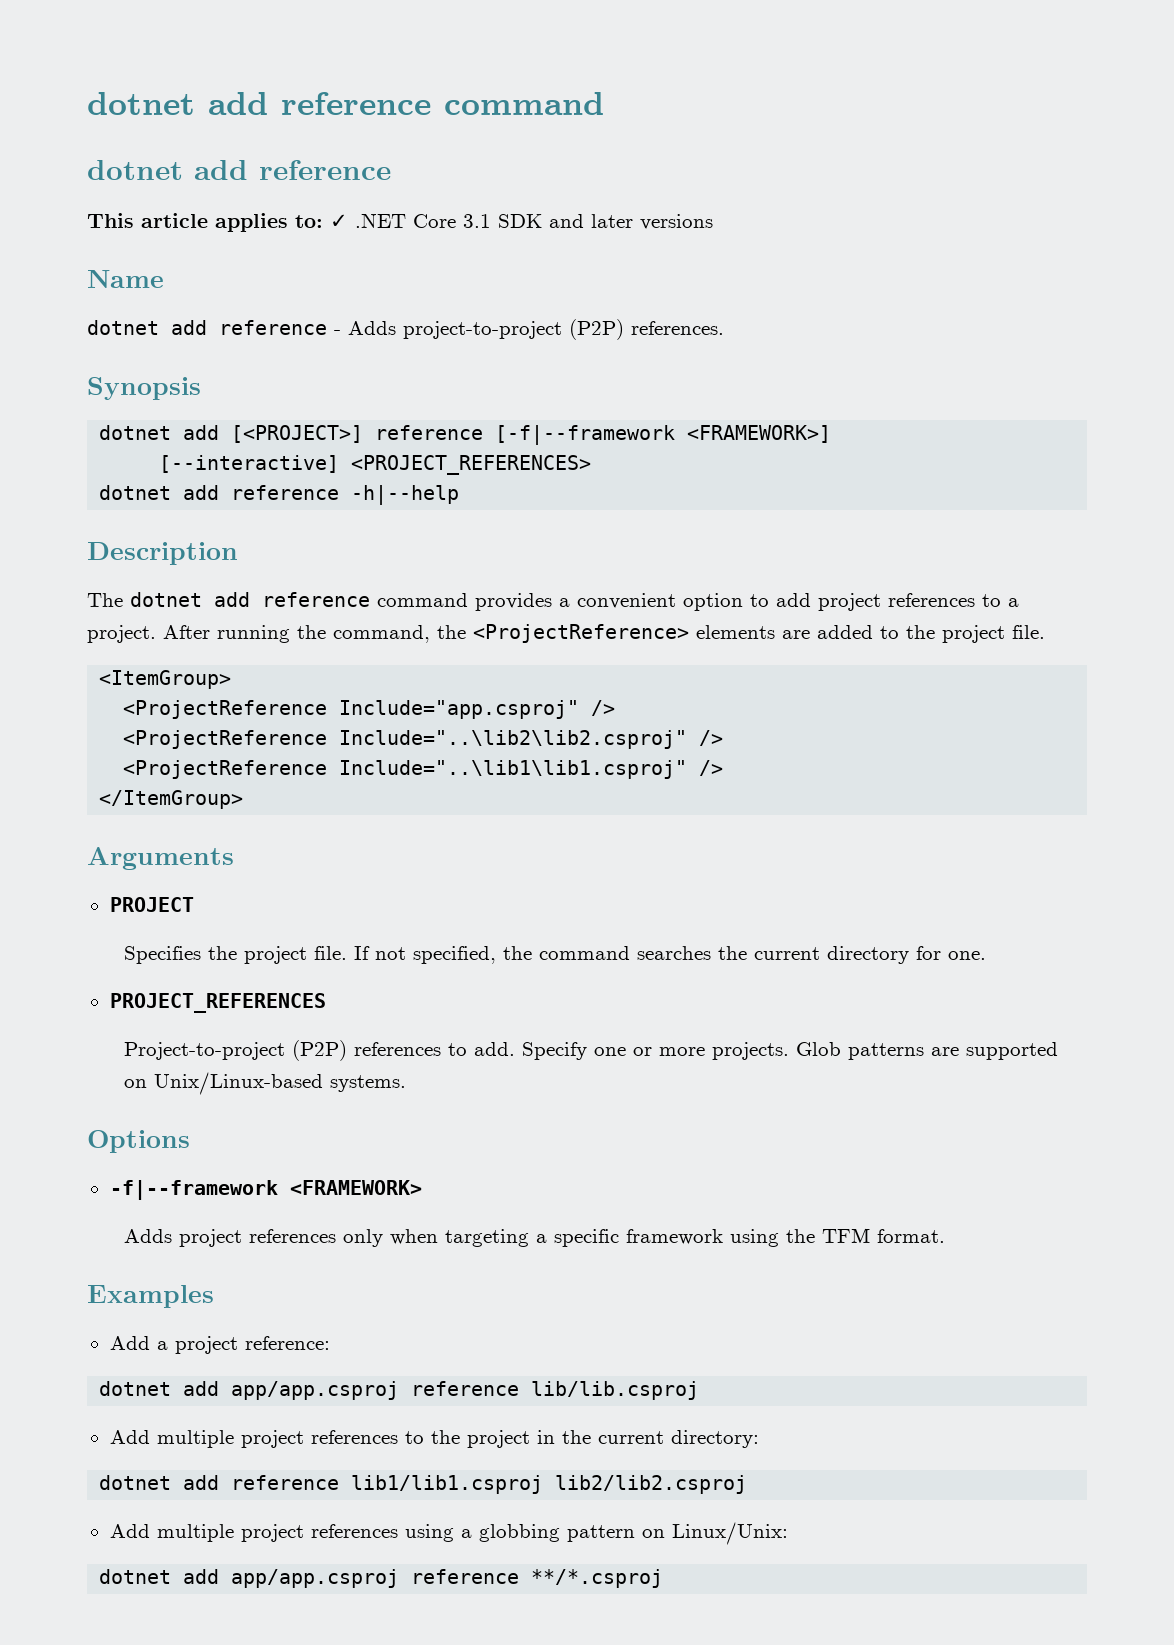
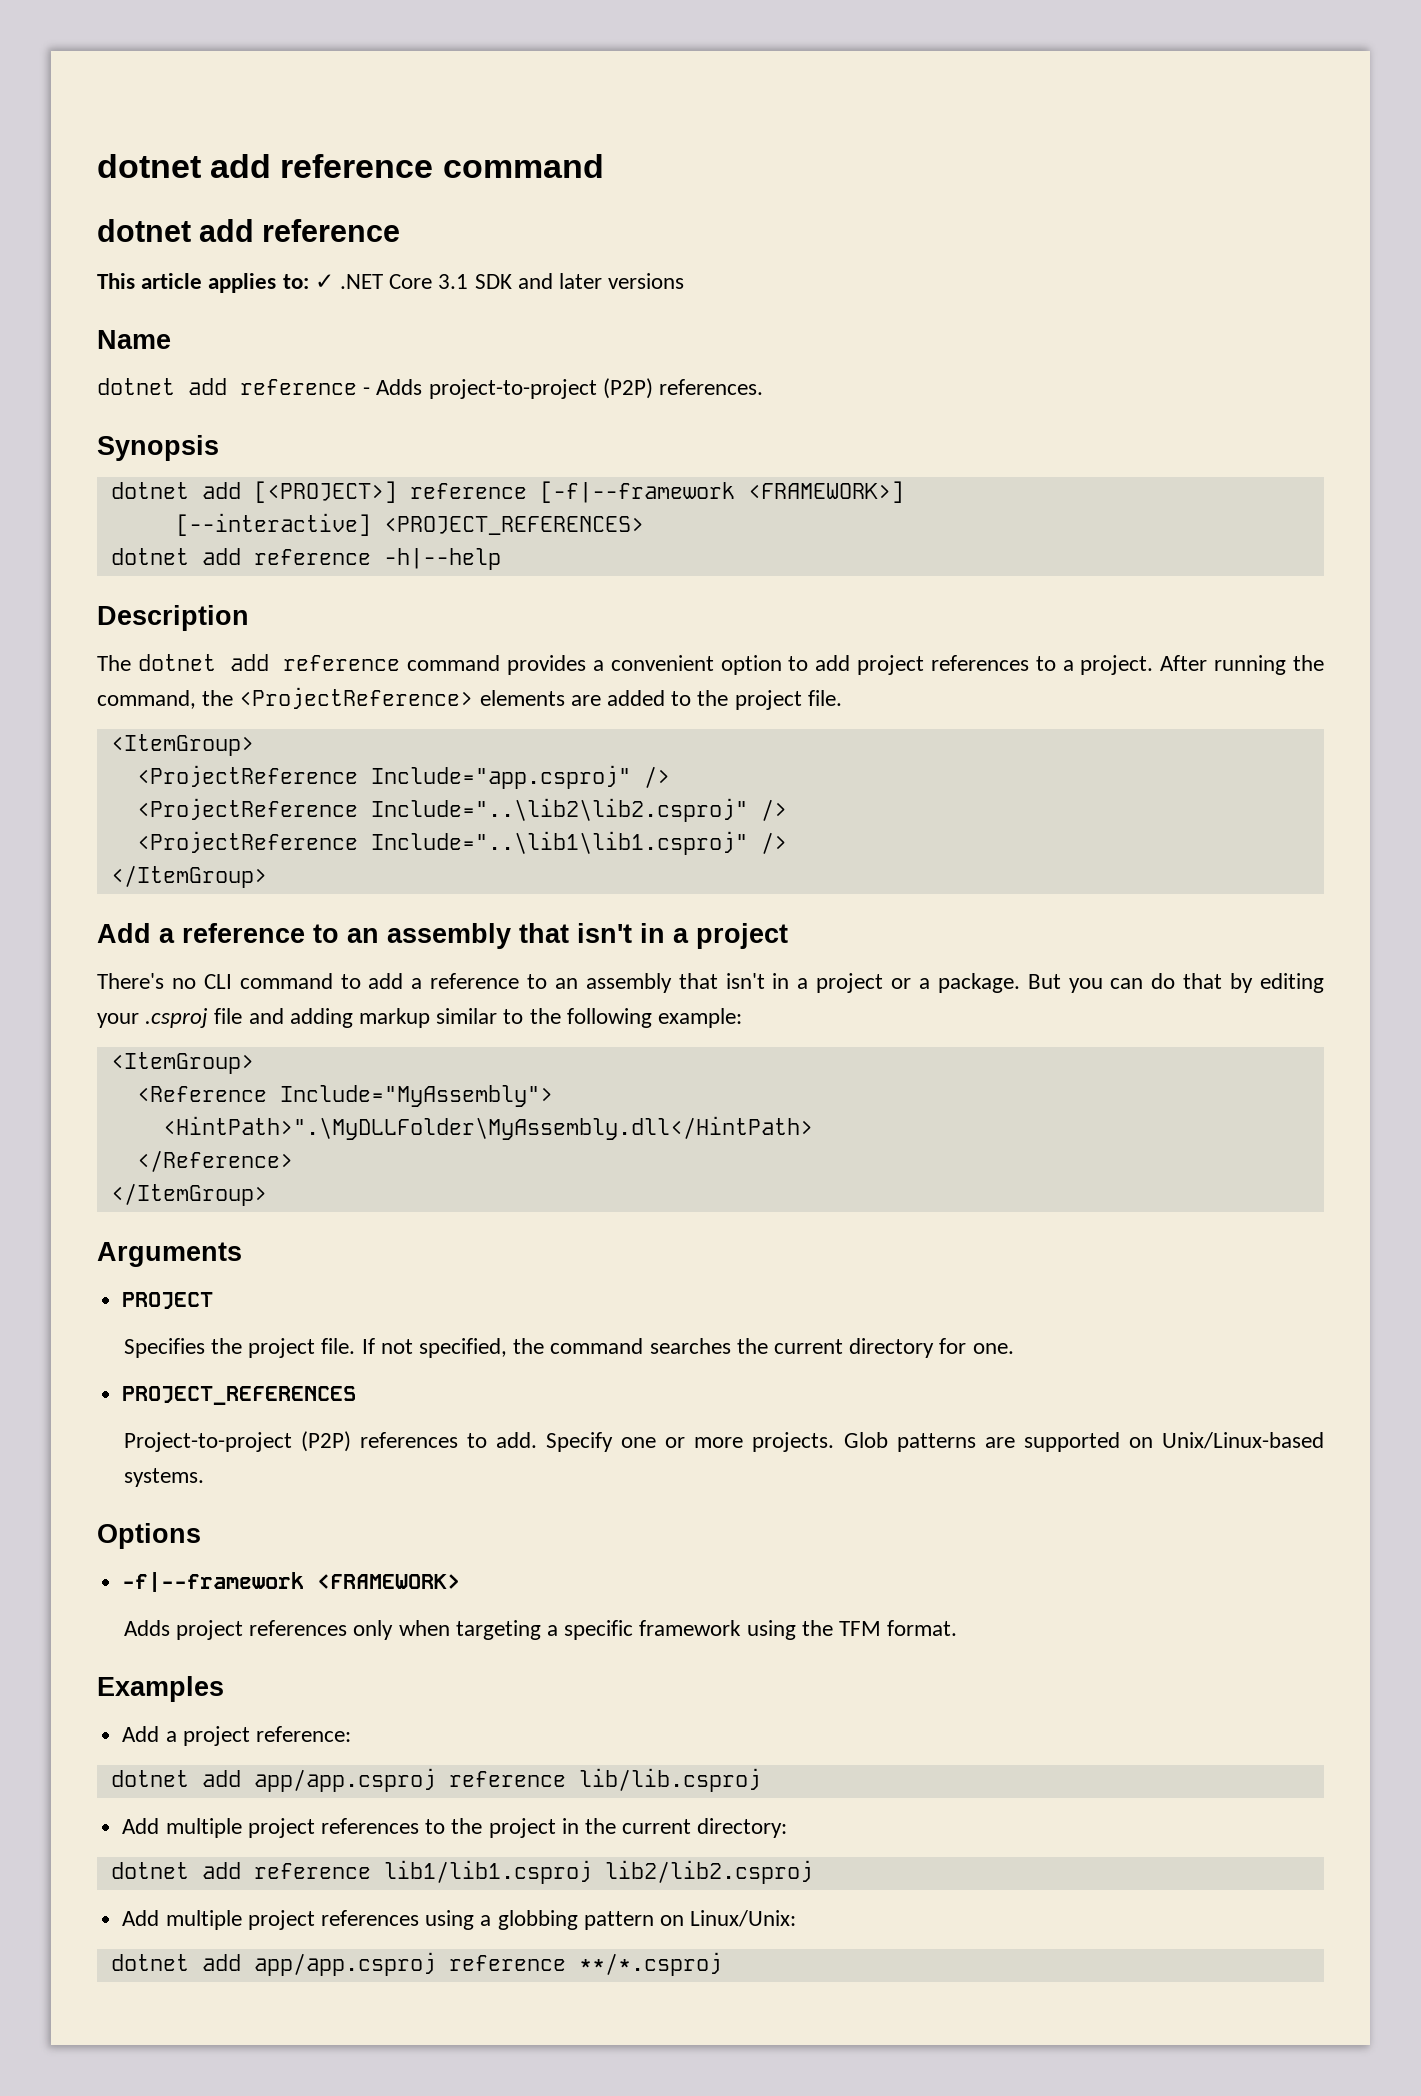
(244, 799) none -> [97,923,788,949] [97,973,1325,993] [97,1008,743,1028] [110,1052,254,1074] [136,1085,553,1107] [162,1116,813,1140] [136,1150,293,1172] [110,1183,267,1206] // Add a reference to an assembly that isn't in a project // There's no CLI command to add a reference to an assembly that isn't in a project or a package. But you can do that by editing your .csproj file and adding markup similar to the following example: // <ItemGroup> // <Reference Include="MyAssembly"> // <HintPath>".\MyDLLFolder\MyAssembly.dll</HintPath> // </Reference> // </ItemGroup>

